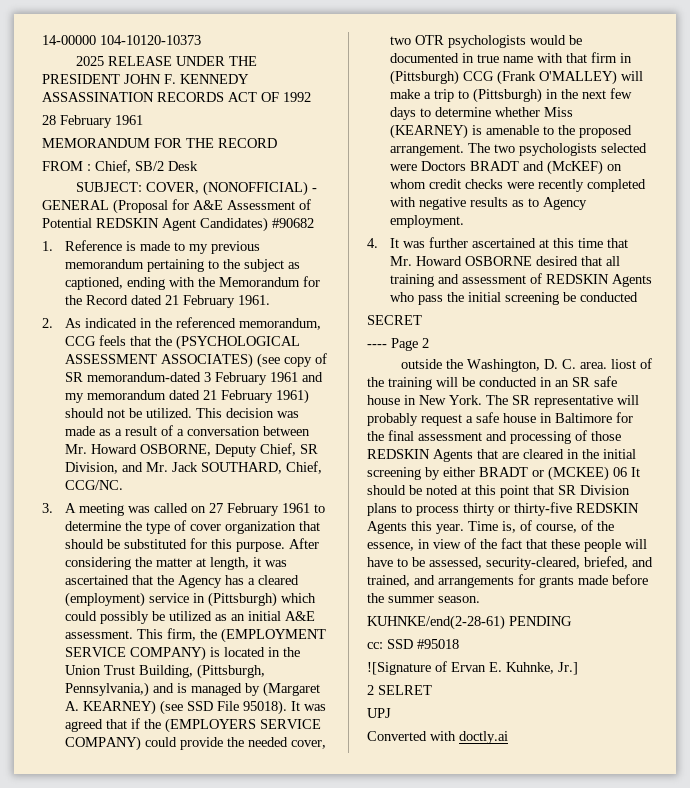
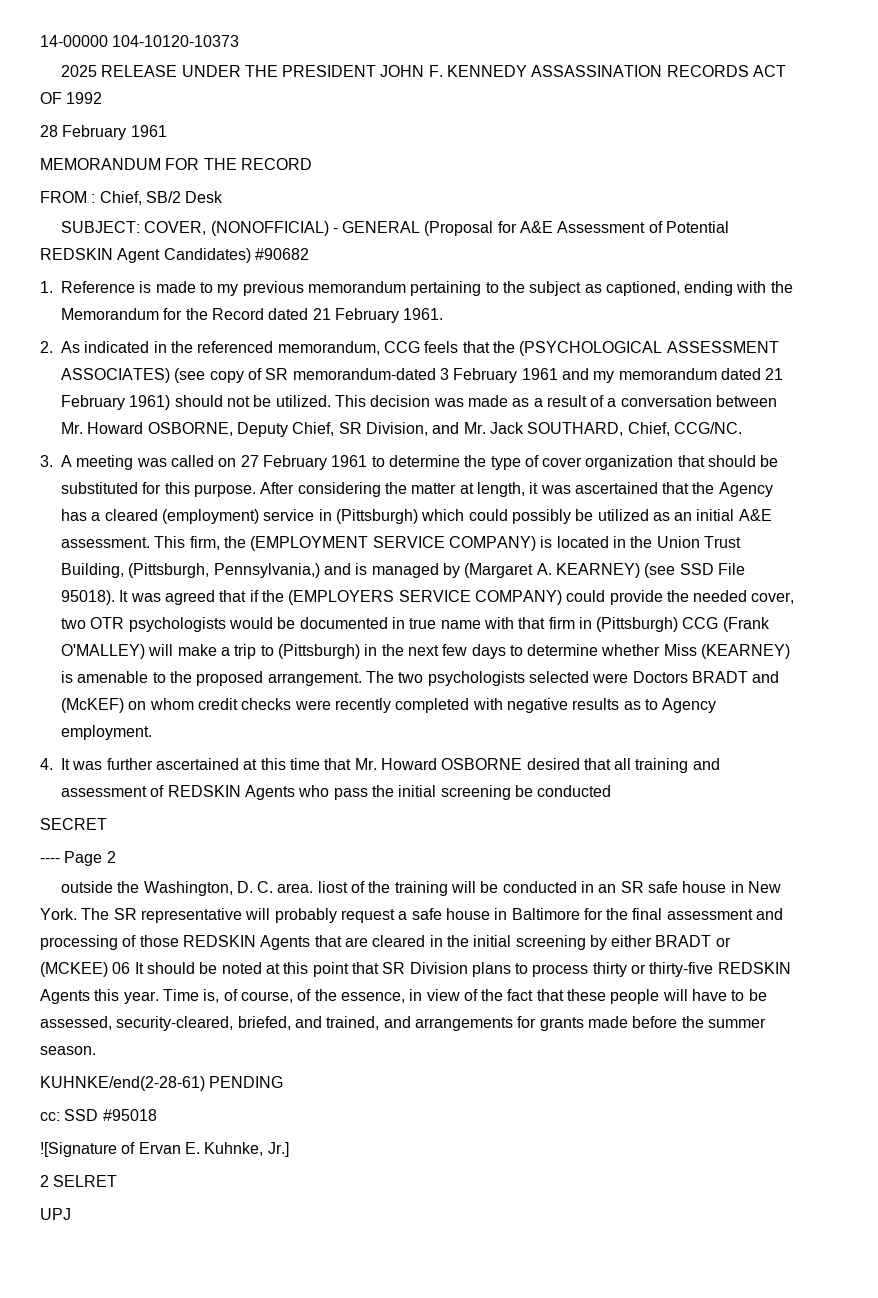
[367,731,508,744] // Converted with doctly.ai -> (71, 1214) none

